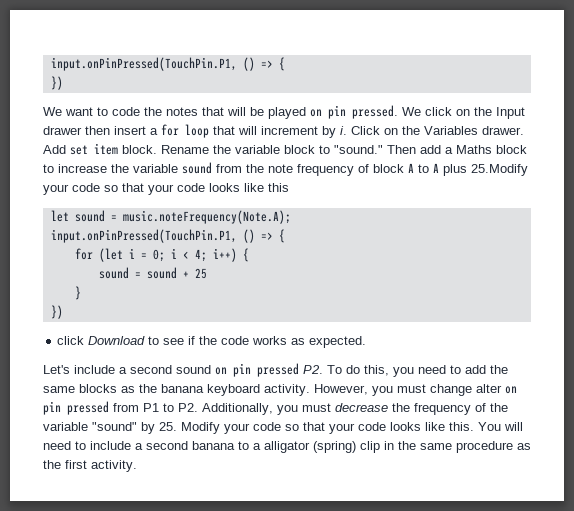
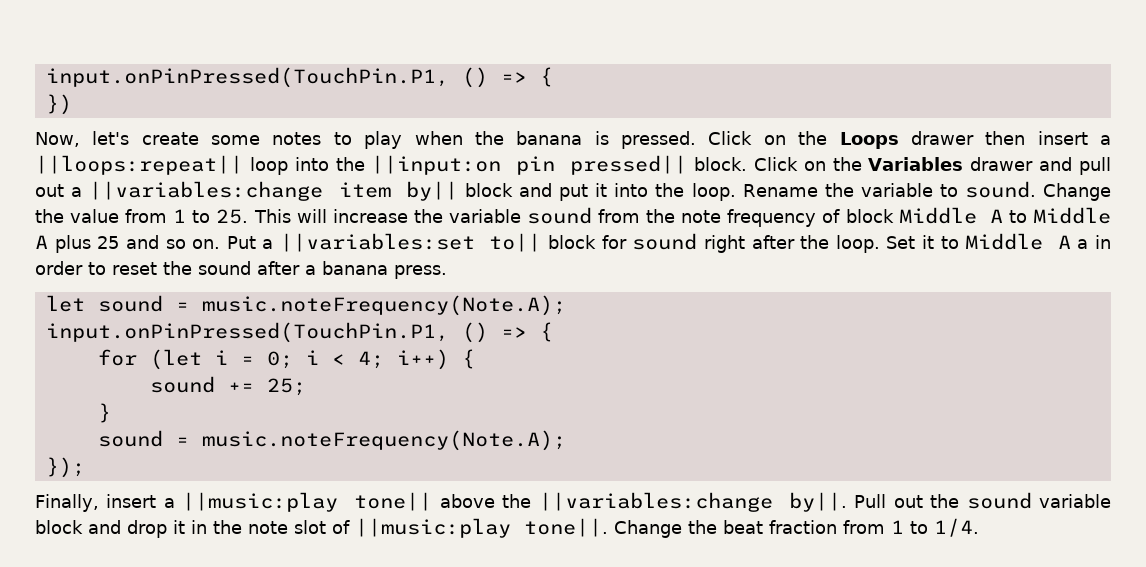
[43,105,525,119] We want to code the notes that will be played on pin pressed. We click on the Input -> [35,131,899,149] Now, let's create some notes to play when the banana is pressed. Click on the Loops
[161,124,524,138] [43,143,527,155] [43,164,54,173] for loop that will increment by i. Click on the Variables drawer. Add set item block. Rename the variable block to "sound." Then add a Maths block to -> [35,155,1111,175] [35,181,1111,201] [35,209,327,224] ||loops:repeat|| loop into the ||input:on pin pressed|| block. Click on the Variables drawer and pull out a ||variables:change item by|| block and put it into the loop. Rename the variable to sound. Change the value from 1 to 25. This will
(404, 168) none -> [898,207,977,224] Middle
(429, 168) none -> [1033,207,1112,224] Middle
[471,164,528,176] [43,183,289,195] 25.Modify your code so that your code looks like this -> [97,233,1111,253] [35,261,447,279] 25 and so on. Put a ||variables:set to|| block for sound right after the loop. Set it to Middle A a in order to reset the sound after a banana press.
[134,267,207,279] [74,286,81,300] [50,305,63,319] [57,336,367,348] [43,363,508,377] [43,384,517,396] [43,401,508,415] [43,422,523,434] [43,441,531,453] [43,460,137,472] = sound + 25 // } // }) // click Download to see if the code works as expected. // Let's include a second sound on pin pressed P2. To do this, you need to add the same blocks as the banana keyboard activity. However, you must change alter on pin pressed from P1 to P2. Additionally, you must decrease the frequency of the variable "sound" by 25. Modify your code so that your code looks like this. You will need to include a second banana to a alligator (spring) clip in the same procedure as the first activity. -> [227,378,306,396] [97,403,111,423] [97,430,566,451] [45,457,85,478] [35,492,1111,512] [35,518,979,538] += 25; // } // sound = music.noteFrequency(Note.A); // }); // Finally, insert a ||music:play tone|| above the ||variables:change by||. Pull out the sound variable block and drop it in the note slot of ||music:play tone||. Change the beat fraction from 1 to 1/4.

